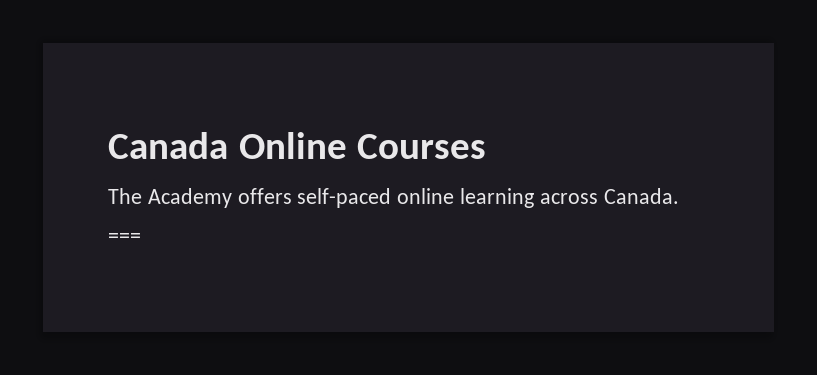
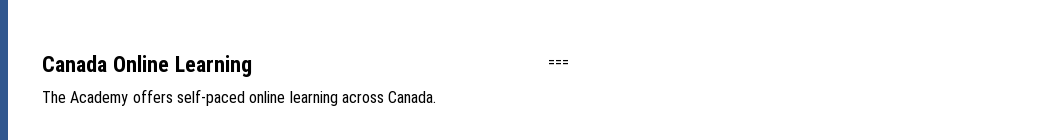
[357,134,487,159] Courses -> [174,55,252,77] Learning

